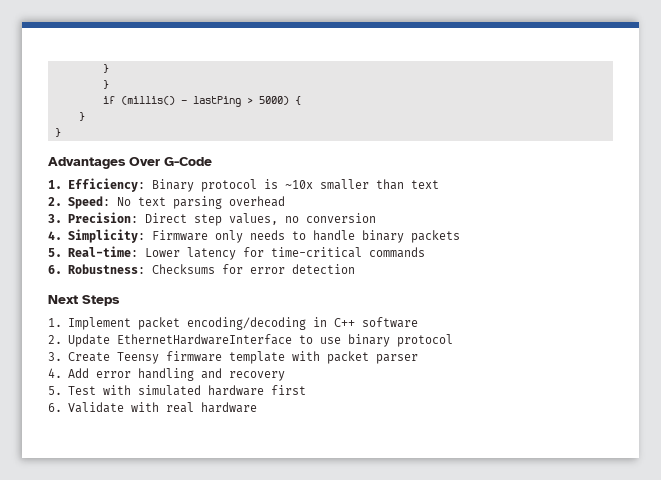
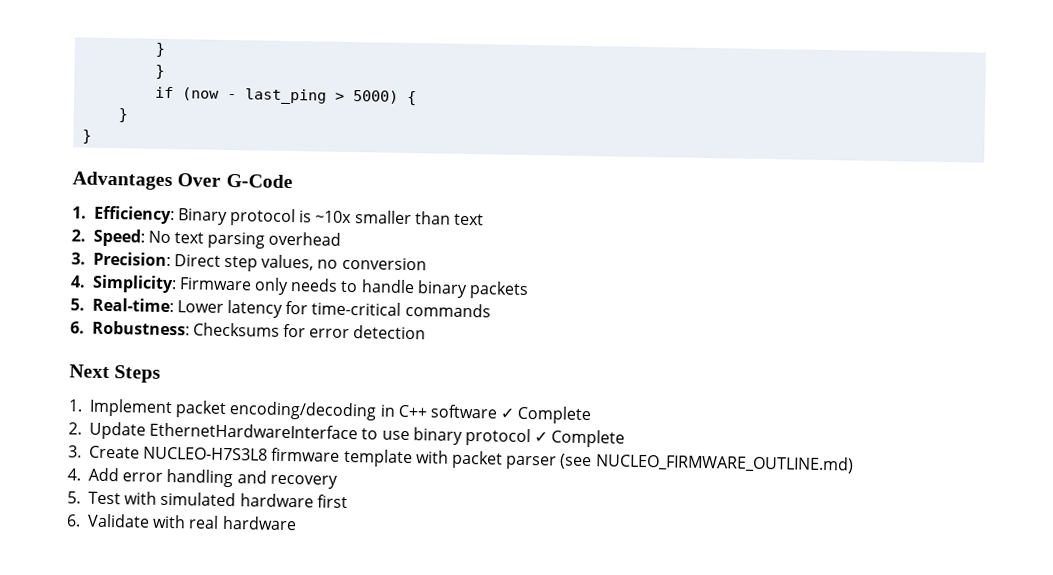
[120,96,241,107] (millis() - lastPing -> [182,87,328,105] (now - last_ping
(418, 322) none -> [500,405,593,425] ✓ Complete
(453, 340) none -> [534,429,626,448] ✓ Complete
[116,352,159,364] Teensy -> [143,446,269,461] NUCLEO-H7S3L8
(418, 359) none -> [559,453,854,474] (see NUCLEO_FIRMWARE_OUTLINE.md)

